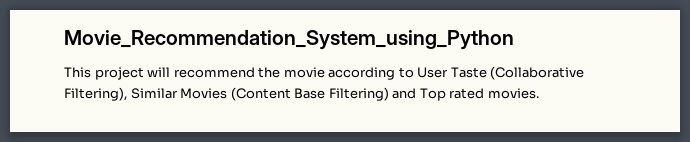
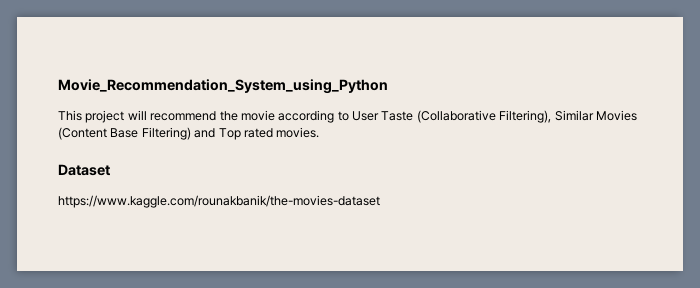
(539, 93) none -> [58,164,110,176] [58,195,380,208] // Dataset // https://www.kaggle.com/rounakbanik/the-movies-dataset

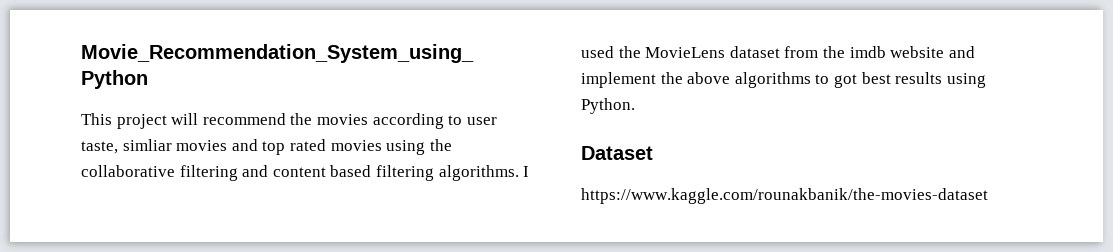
[240,110,275,121] movie -> [316,114,368,125] movies
[352,110,637,123] [58,127,320,140] User Taste (Collaborative Filtering), Similar Movies (Content Base Filtering) and Top rated movies. -> [466,117,497,125] [81,139,452,155] [81,165,530,181] [581,46,975,58] [581,72,986,88] [581,98,635,114] user taste, simliar movies and top rated movies using the collaborative filtering and content based filtering algorithms. I used the MovieLens dataset from the imdb website and implement the above algorithms to got best results using Python.

